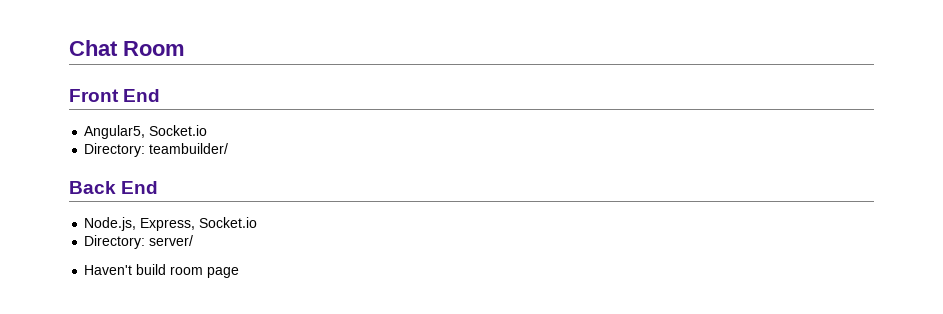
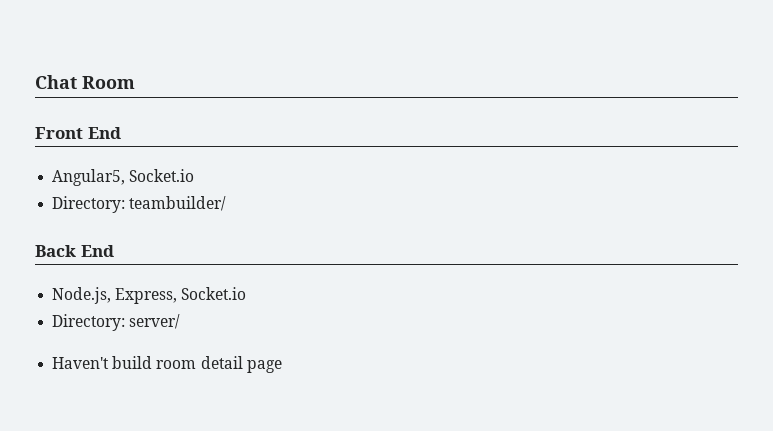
(204, 270) none -> [200,356,243,369] detail

